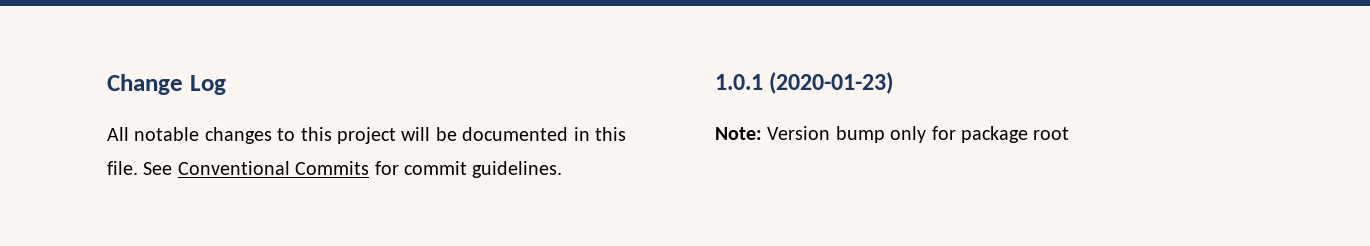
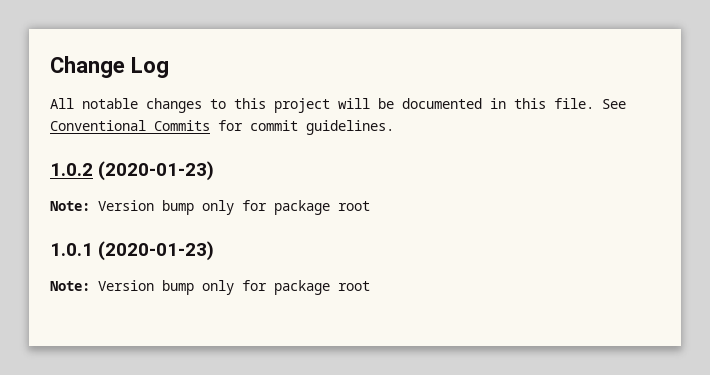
(563, 169) none -> [50,161,215,181] [50,200,370,215] // 1.0.2 (2020-01-23) // Note: Version bump only for package root

